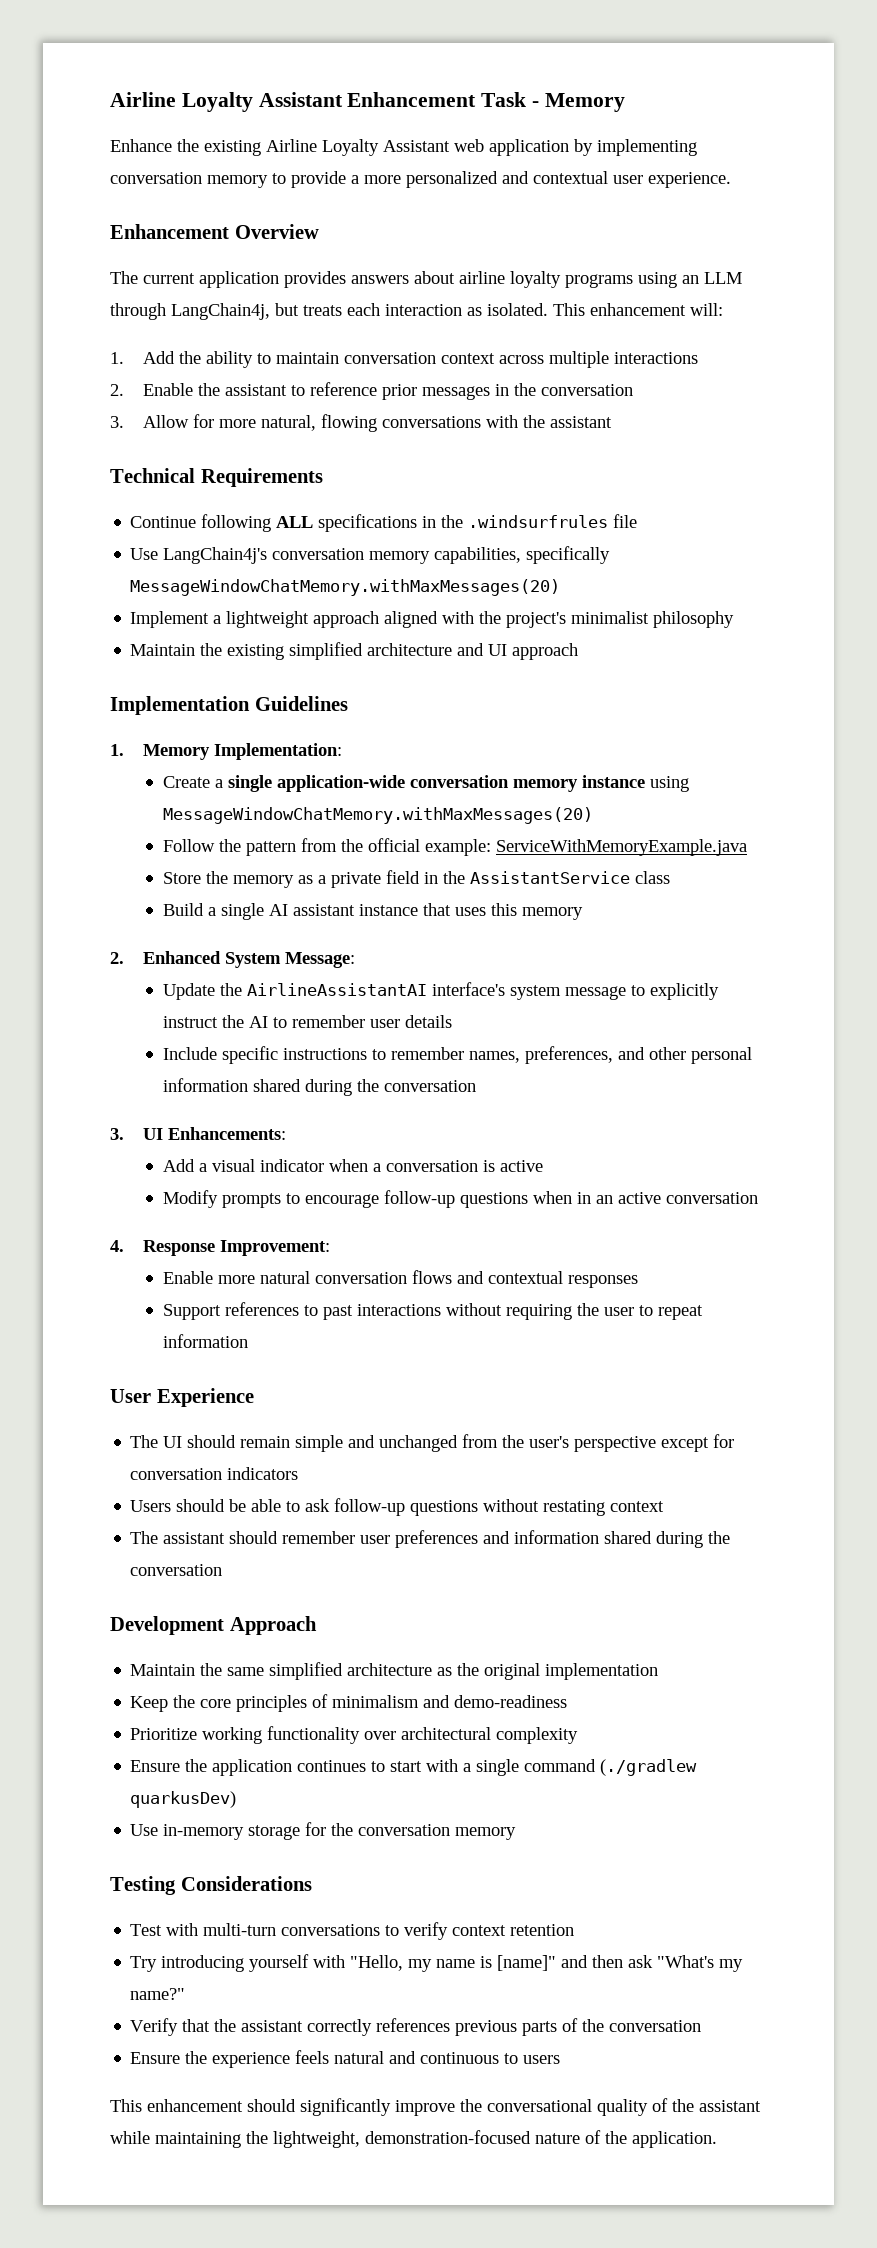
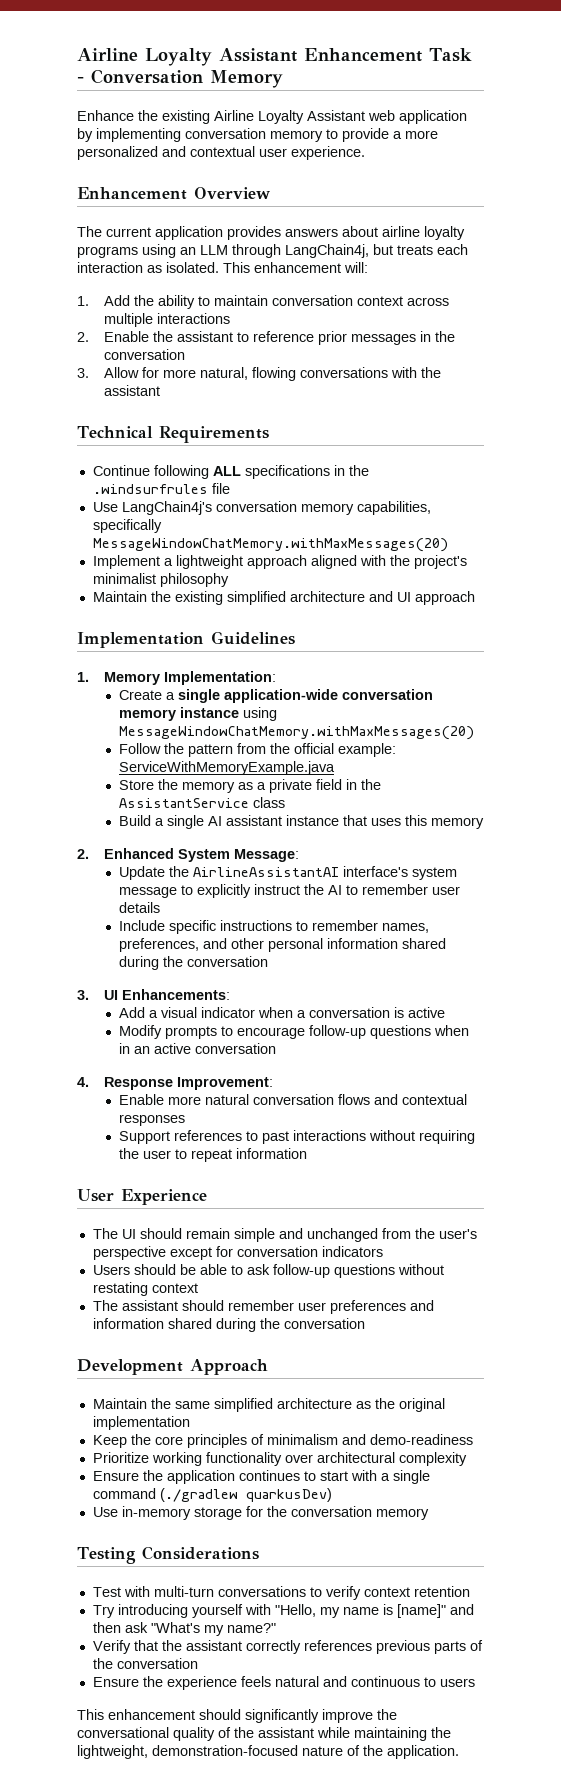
(540, 104) none -> [91,69,203,84] Conversation

